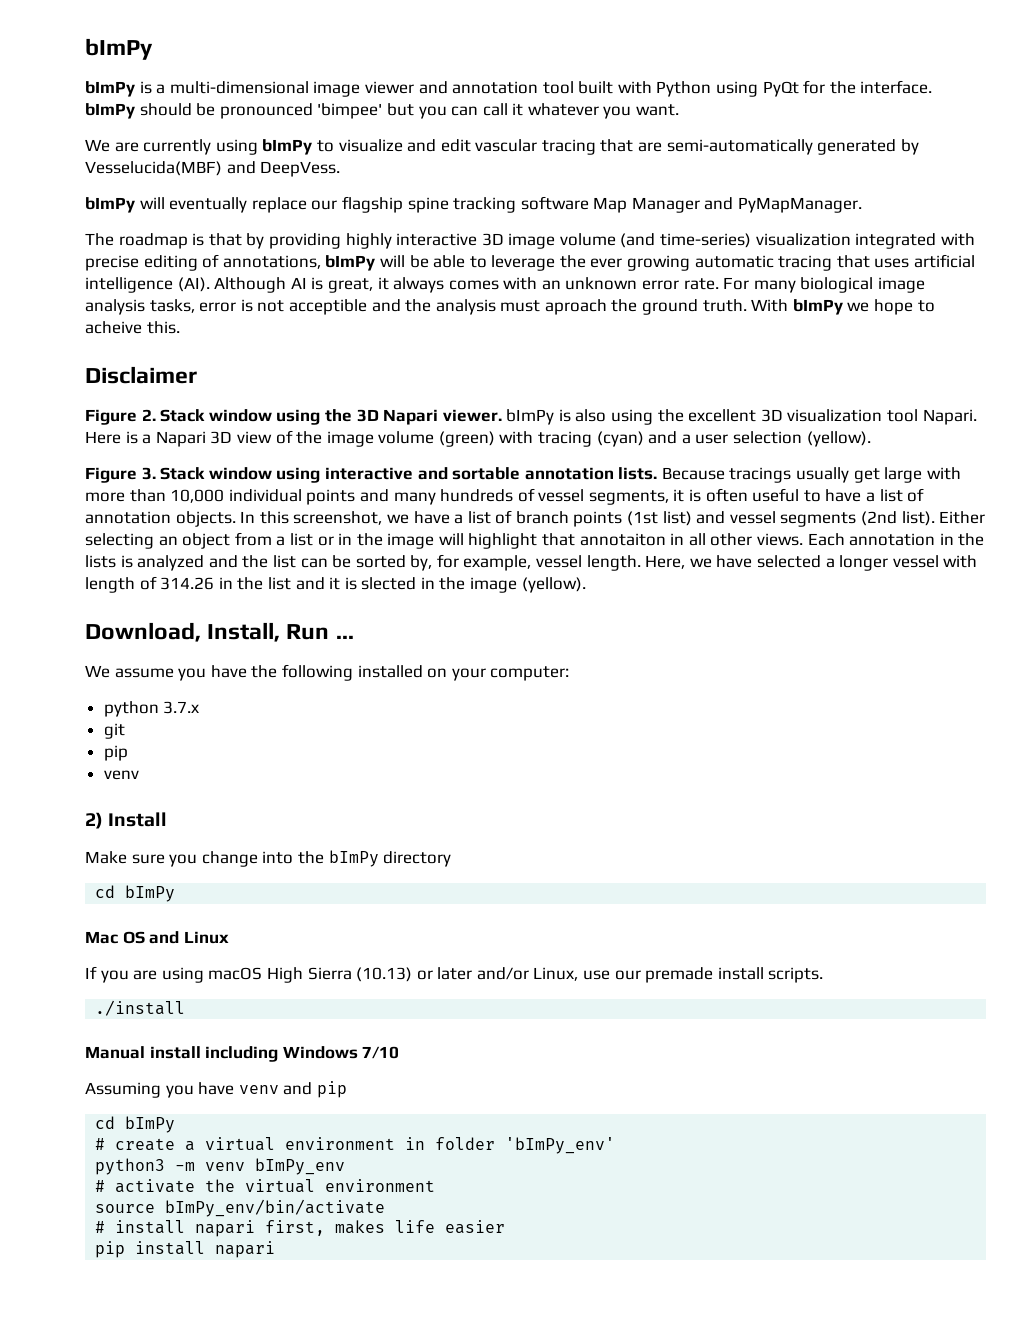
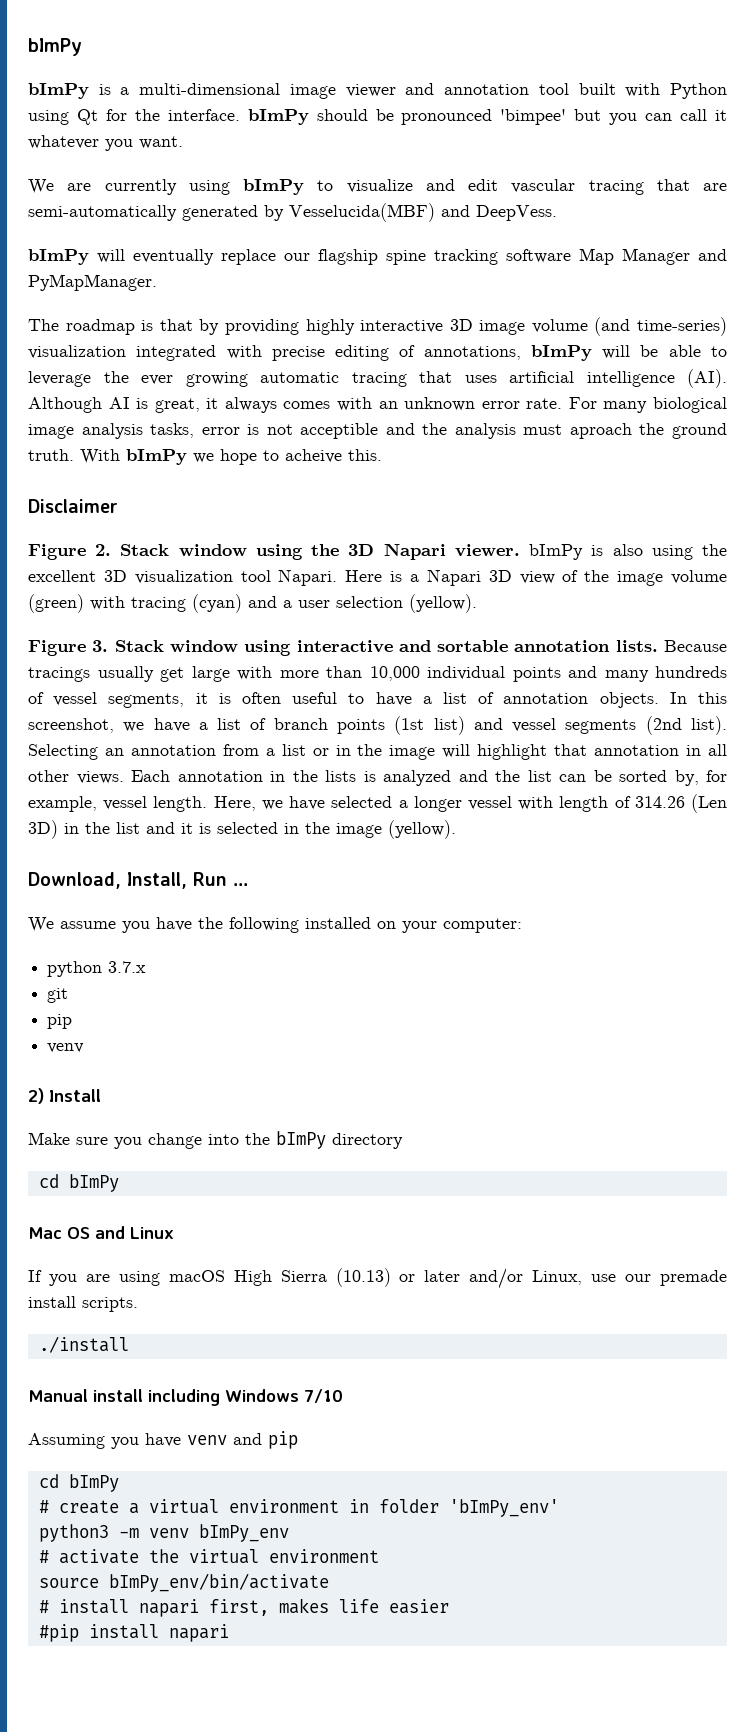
[762,81,799,97] PyQt -> [76,109,98,125] Qt
[939,511,986,524] [85,533,231,549] Either selecting an object -> [28,744,216,760] Selecting an annotation
[579,533,666,546] annotaiton -> [594,745,680,756] annotation
(215, 583) none -> [690,794,727,813] [28,820,58,839] (Len 3D)
[361,577,417,590] slected -> [217,822,278,834] selected
[95,1241,126,1258] pip -> [38,1624,79,1642] #pip

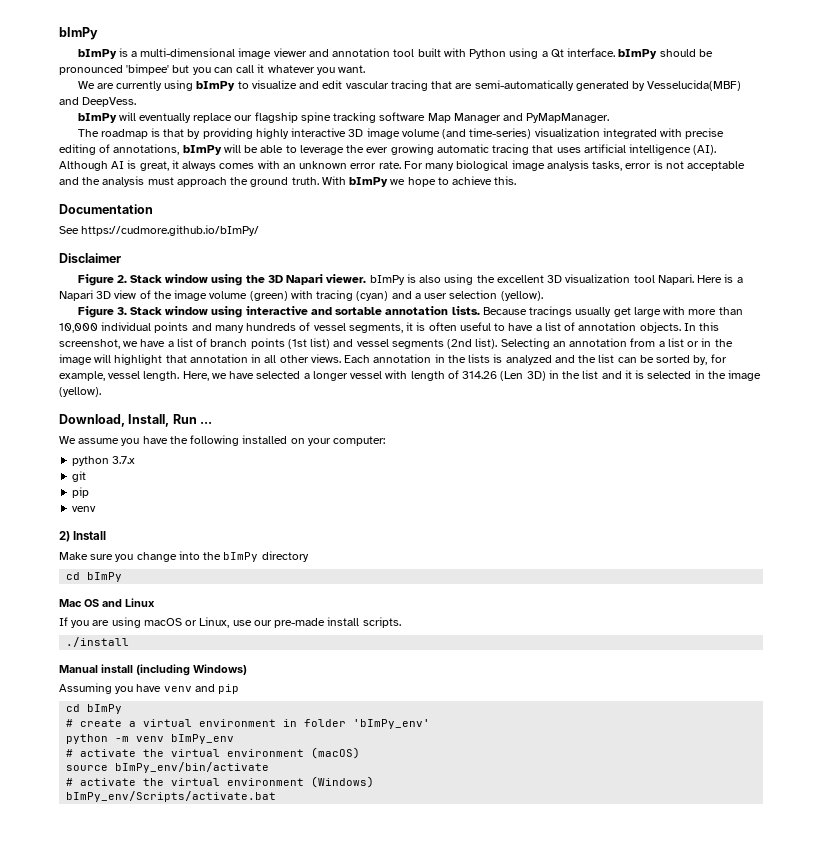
[76,109,160,125] Qt for the -> [541,49,564,58] a Qt
[300,423,379,439] acceptible -> [687,161,746,171] acceptable
[569,423,632,439] aproach -> [176,177,227,187] approach
[285,449,342,463] acheive -> [452,176,493,185] achieve
(382, 455) none -> [59,204,153,214] [59,225,260,236] // Documentation // See https://cudmore.github.io/bImPy/
[233,1268,524,1289] High Sierra (10.13) or later and/or -> [185,620,198,626] or
[660,1270,728,1286] premade -> [274,618,326,628] pre-made
[148,1389,343,1406] including Windows 7/10 -> [136,664,247,676] (including Windows)
[38,1524,109,1542] python3 -> [66,734,109,744] python
(379, 1556) none -> [311,747,361,759] (macOS)
[58,1598,449,1617] [38,1624,229,1642] install napari first, makes life easier // #pip install napari -> [80,776,375,788] [66,791,277,802] activate the virtual environment (Windows) // bImPy_env/Scripts/activate.bat

